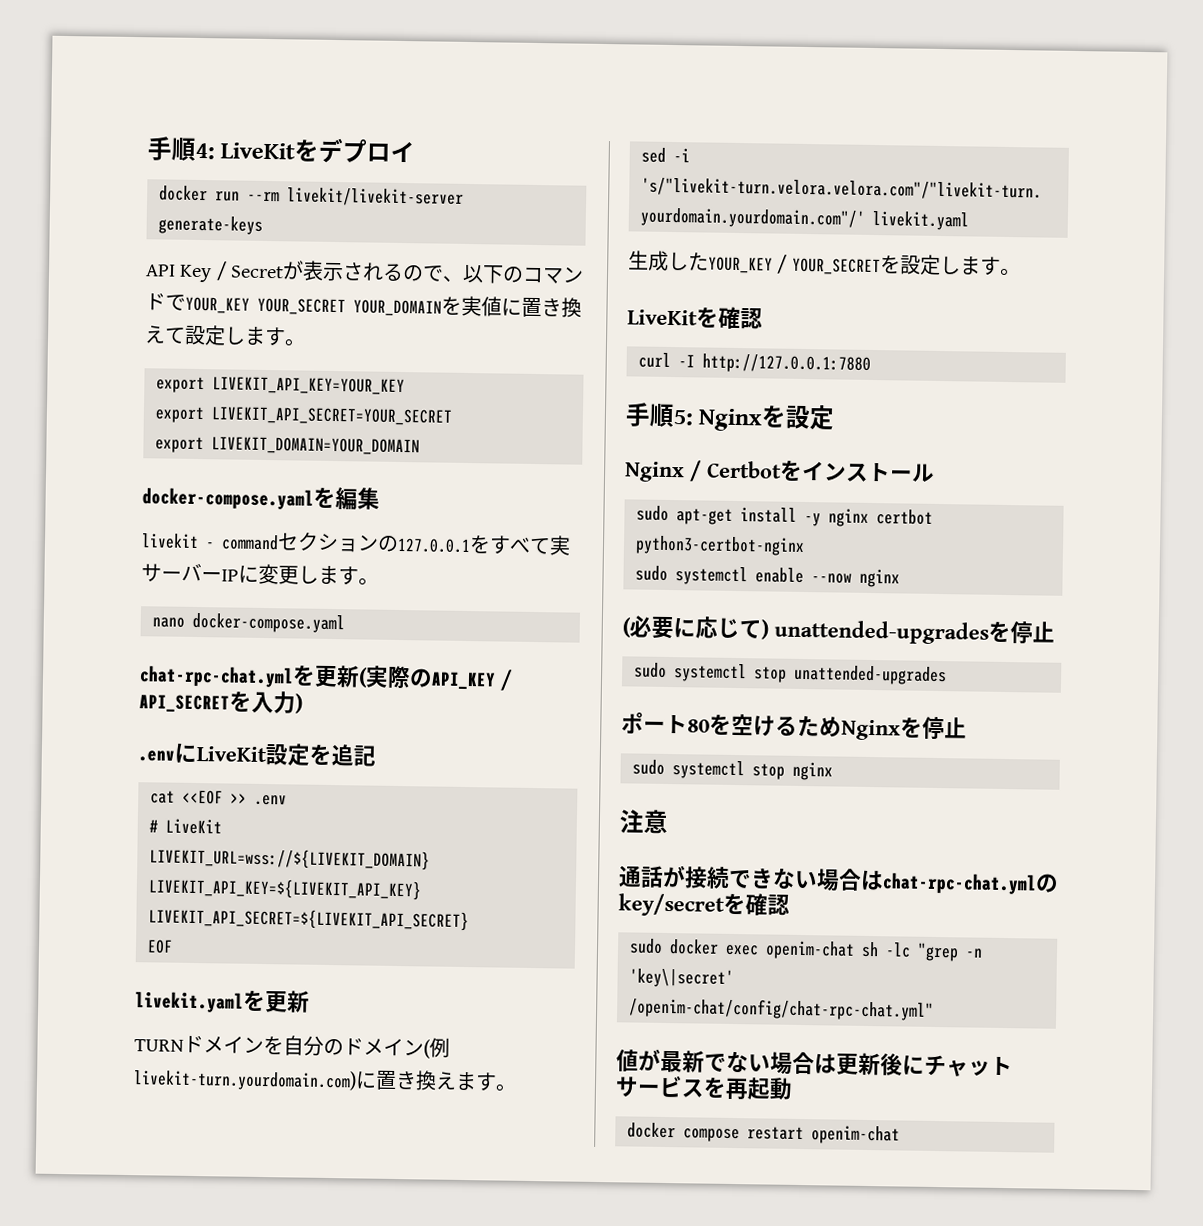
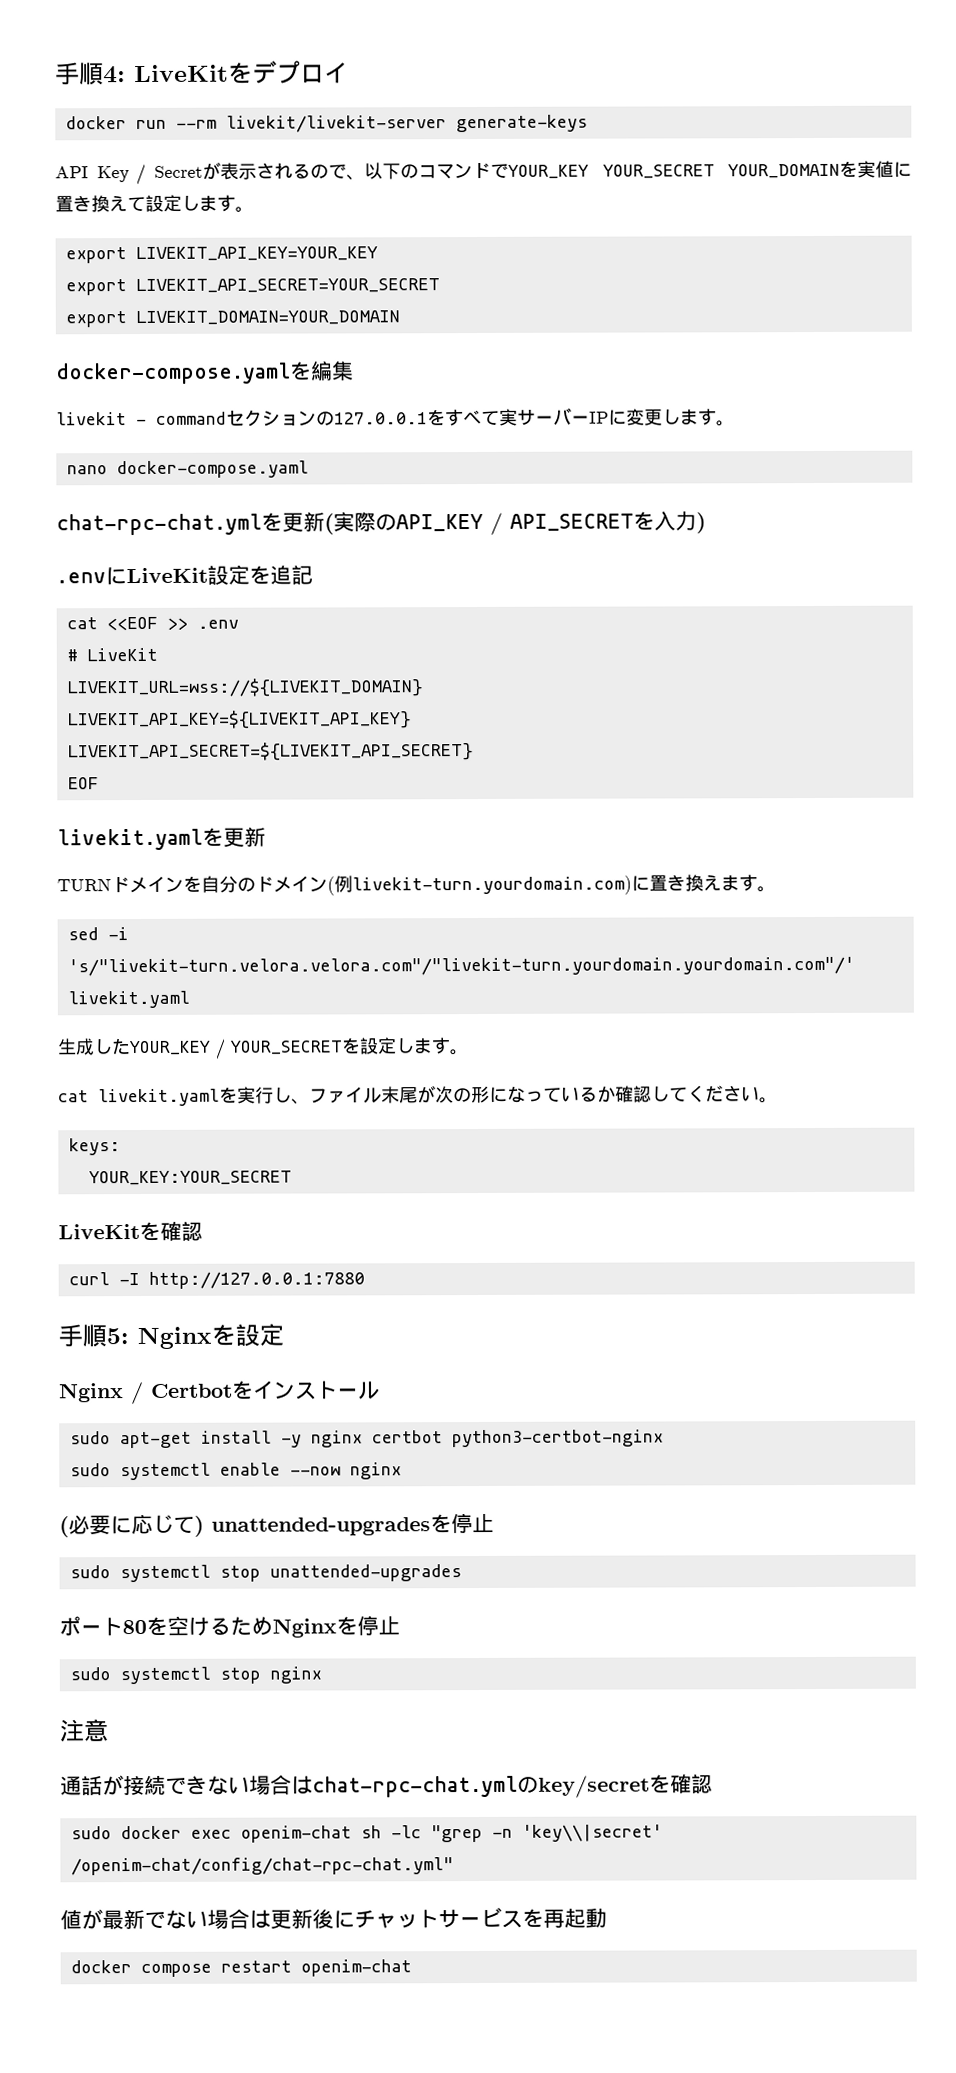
(1021, 272) none -> [58,1085,778,1107] [68,1138,121,1156] [88,1170,292,1186] // cat livekit.yamlを実行し、ファイル末尾が次の形になっているか確認してください。 // keys: // YOUR_KEY:YOUR_SECRET
[629,968,734,988] 'key\|secret' -> [521,1824,663,1842] 'key\\|secret'

